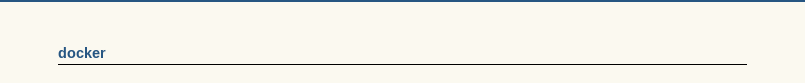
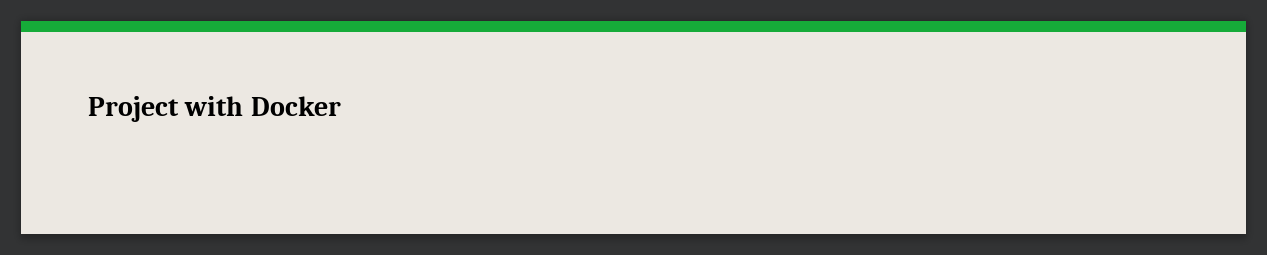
[58,47,106,58] docker -> [88,96,341,122] Project with Docker

